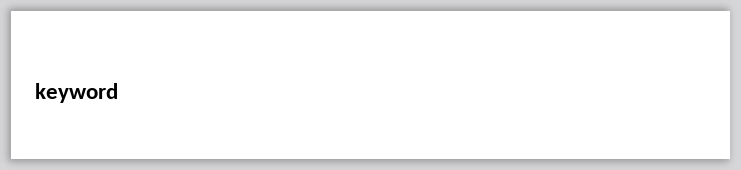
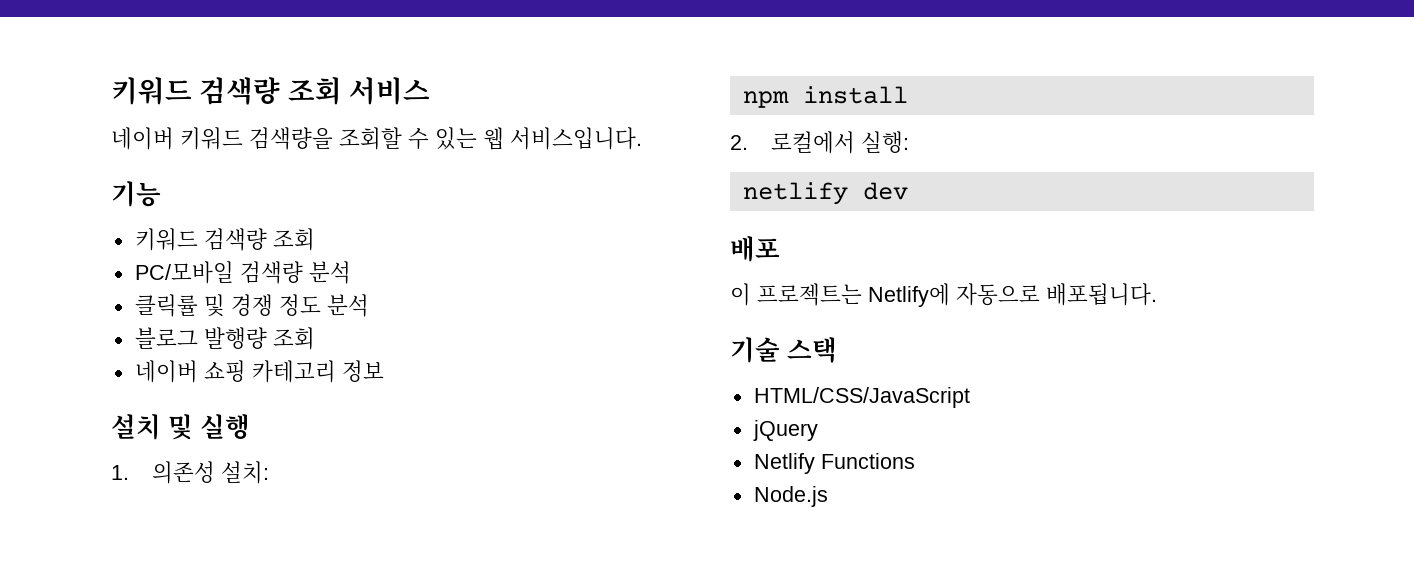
[35,83,118,103] keyword -> [111,77,431,105] [111,127,642,150] [111,181,161,207] [134,228,315,251] [134,261,351,284] [134,294,369,317] [134,327,315,350] [134,360,384,383] [111,414,250,440] [111,461,269,484] [742,86,908,108] [730,131,909,154] [742,182,908,205] [730,236,780,262] [730,283,1157,307] [730,337,837,363] [753,387,970,408] [752,420,818,441] [753,453,915,474] [753,486,828,507] 키워드 검색량 조회 서비스 // 네이버 키워드 검색량을 조회할 수 있는 웹 서비스입니다. // 기능 // 키워드 검색량 조회 // PC/모바일 검색량 분석 // 클릭률 및 경쟁 정도 분석 // 블로그 발행량 조회 // 네이버 쇼핑 카테고리 정보 // 설치 및 실행 // 1. 의존성 설치: // npm install // 2. 로컬에서 실행: // netlify dev // 배포 // 이 프로젝트는 Netlify에 자동으로 배포됩니다. // 기술 스택 // HTML/CSS/JavaScript // jQuery // Netlify Functions // Node.js

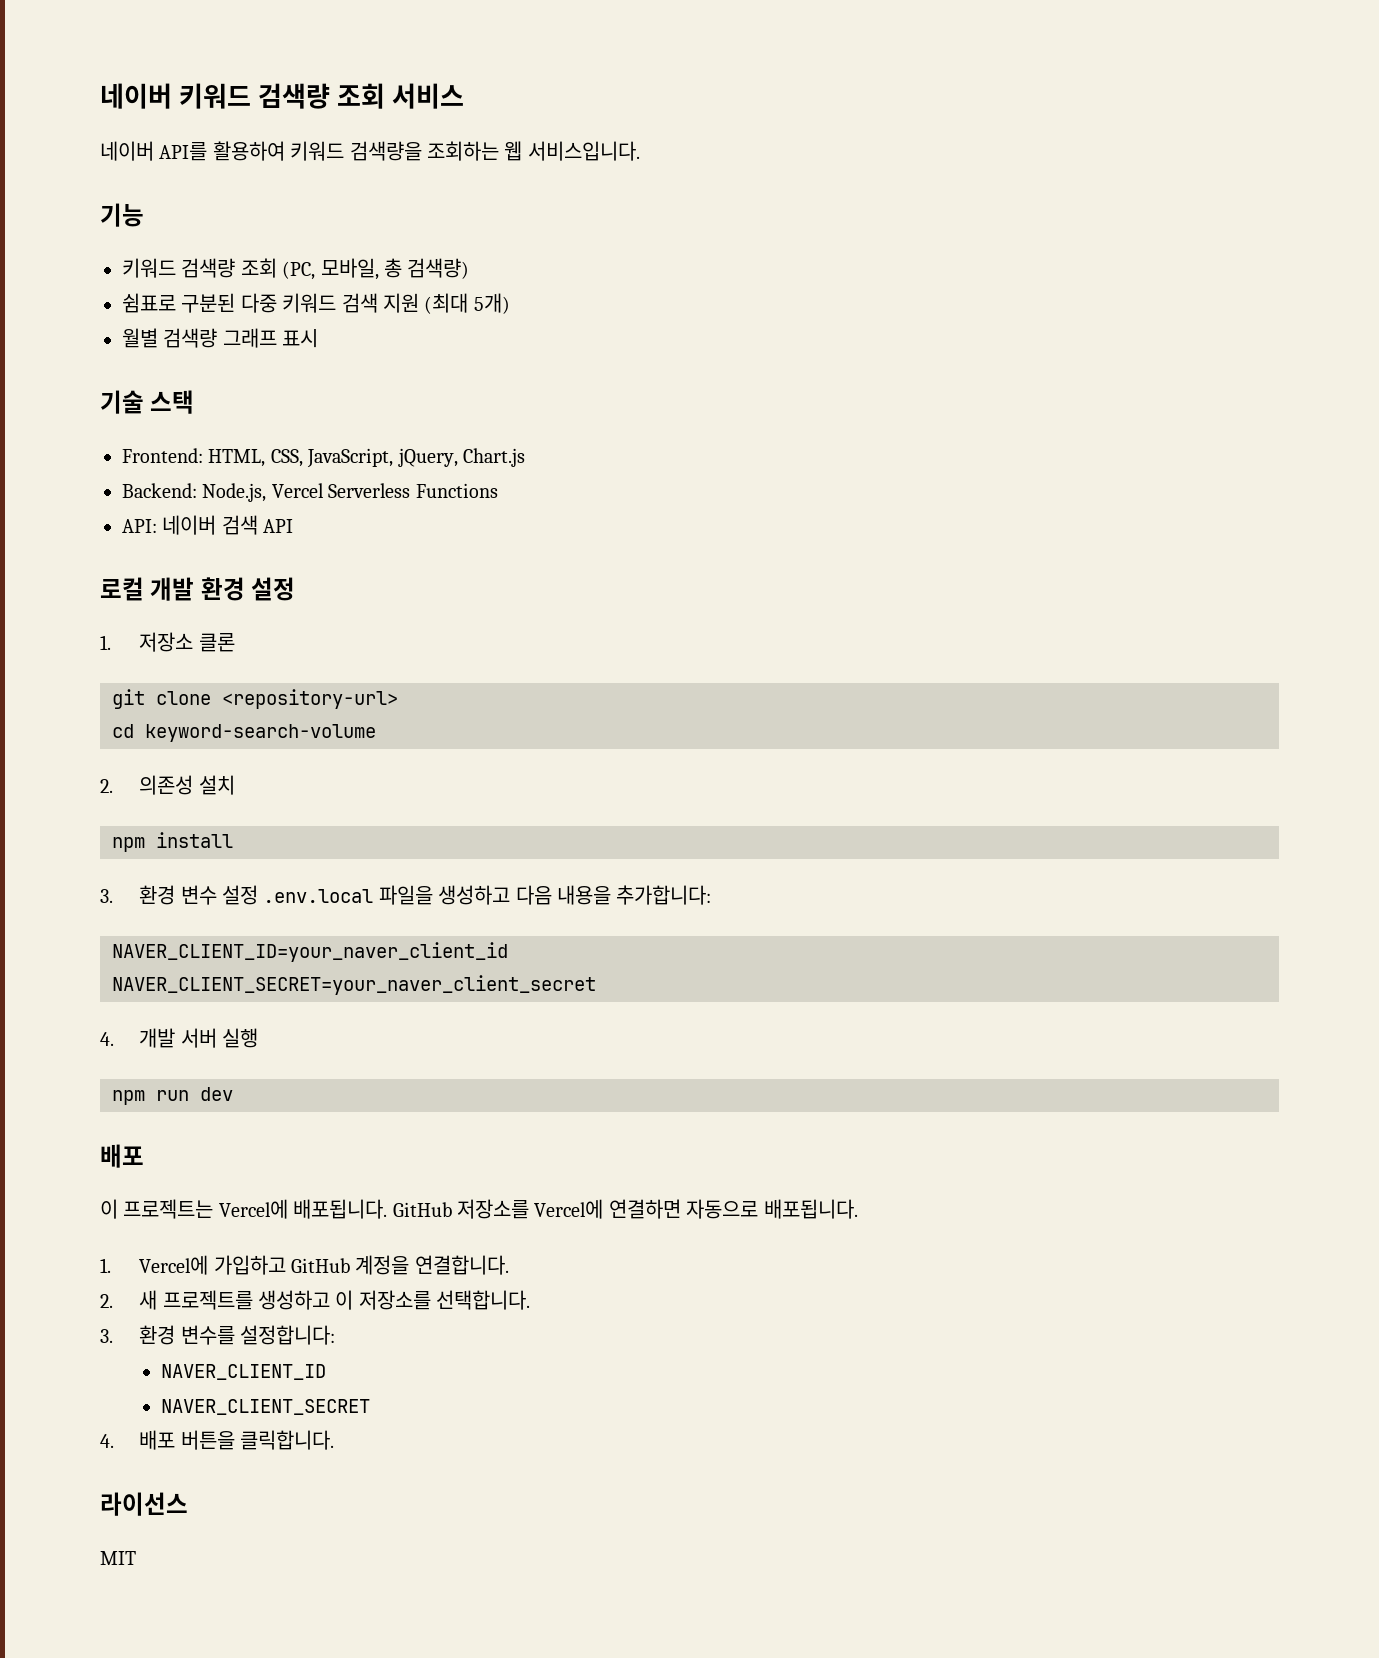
(111, 91) none -> [100,83,172,109] 네이버
[180,127,477,150] 키워드 검색량을 조회할 수 있는 -> [159,141,499,161] API를 활용하여 키워드 검색량을 조회하는
[134,261,351,284] [134,294,369,317] [134,327,315,350] [134,360,384,383] [111,414,250,440] [111,461,269,484] [742,86,908,108] [730,131,909,154] [742,182,908,205] [730,236,780,262] [730,283,1157,307] [730,337,837,363] [753,387,970,408] [752,420,818,441] [753,453,915,474] [753,486,828,507] // PC/모바일 검색량 분석 // 클릭률 및 경쟁 정도 분석 // 블로그 발행량 조회 // 네이버 쇼핑 카테고리 정보 // 설치 및 실행 // 1. 의존성 설치: // npm install // 2. 로컬에서 실행: // netlify dev // 배포 // 이 프로젝트는 Netlify에 자동으로 배포됩니다. // 기술 스택 // HTML/CSS/JavaScript // jQuery // Netlify Functions // Node.js -> [282,258,470,280] [122,293,510,314] [122,328,319,348] [100,390,195,414] [122,448,525,468] [122,483,498,502] [122,515,294,535] [100,577,296,601] [100,632,235,652] [112,689,398,709] [112,724,376,742] [100,775,235,795] [112,832,233,852] [100,885,712,905] [112,942,508,962] [112,975,596,995] [100,1028,258,1048] [112,1087,233,1105] [100,1144,144,1168] [100,1199,858,1219] [100,1255,509,1275] [100,1290,531,1310] [100,1325,335,1345] [161,1364,327,1380] [161,1399,371,1415] [100,1430,334,1450] [100,1492,188,1516] [100,1551,136,1565] (PC, 모바일, 총 검색량) // 쉼표로 구분된 다중 키워드 검색 지원 (최대 5개) // 월별 검색량 그래프 표시 // 기술 스택 // Frontend: HTML, CSS, JavaScript, jQuery, Chart.js // Backend: Node.js, Vercel Serverless Functions // API: 네이버 검색 API // 로컬 개발 환경 설정 // 1. 저장소 클론 // git clone <repository-url> // cd keyword-search-volume // 2. 의존성 설치 // npm install // 3. 환경 변수 설정 .env.local 파일을 생성하고 다음 내용을 추가합니다: // NAVER_CLIENT_ID=your_naver_client_id // NAVER_CLIENT_SECRET=your_naver_client_secret // 4. 개발 서버 실행 // npm run dev // 배포 // 이 프로젝트는 Vercel에 배포됩니다. GitHub 저장소를 Vercel에 연결하면 자동으로 배포됩니다. // 1. Vercel에 가입하고 GitHub 계정을 연결합니다. // 2. 새 프로젝트를 생성하고 이 저장소를 선택합니다. // 3. 환경 변수를 설정합니다: // NAVER_CLIENT_ID // NAVER_CLIENT_SECRET // 4. 배포 버튼을 클릭합니다. // 라이선스 // MIT

